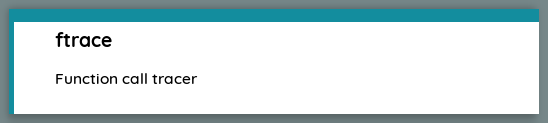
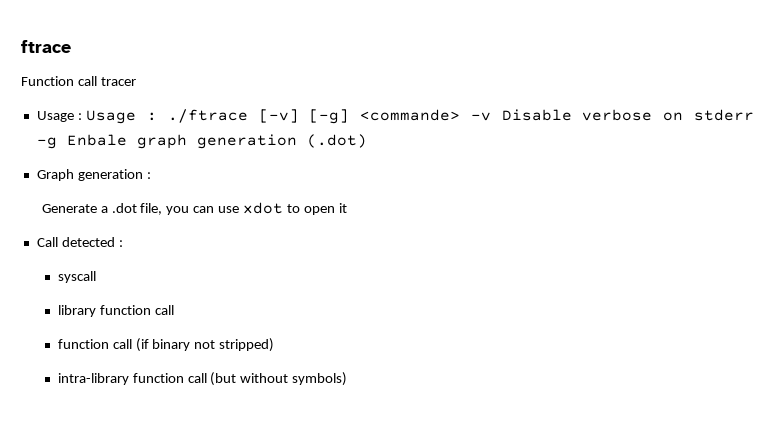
(199, 79) none -> [36,109,754,124] [36,134,367,149] [36,169,151,181] [41,202,347,215] [36,237,123,247] [57,271,96,283] [57,305,174,317] [57,338,275,352] [57,372,348,386] // Usage : Usage : ./ftrace [-v] [-g] <commande> -v Disable verbose on stderr -g Enbale graph generation (.dot) // Graph generation : // Generate a .dot file, you can use xdot to open it // Call detected : // syscall // library function call // function call (if binary not stripped) // intra-library function call (but without symbols)

